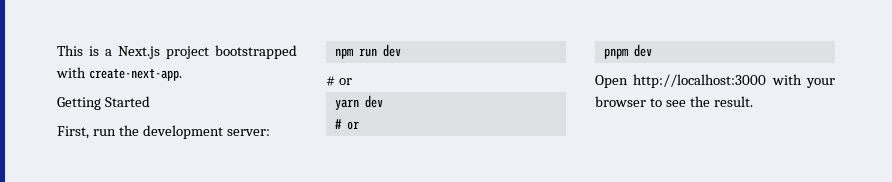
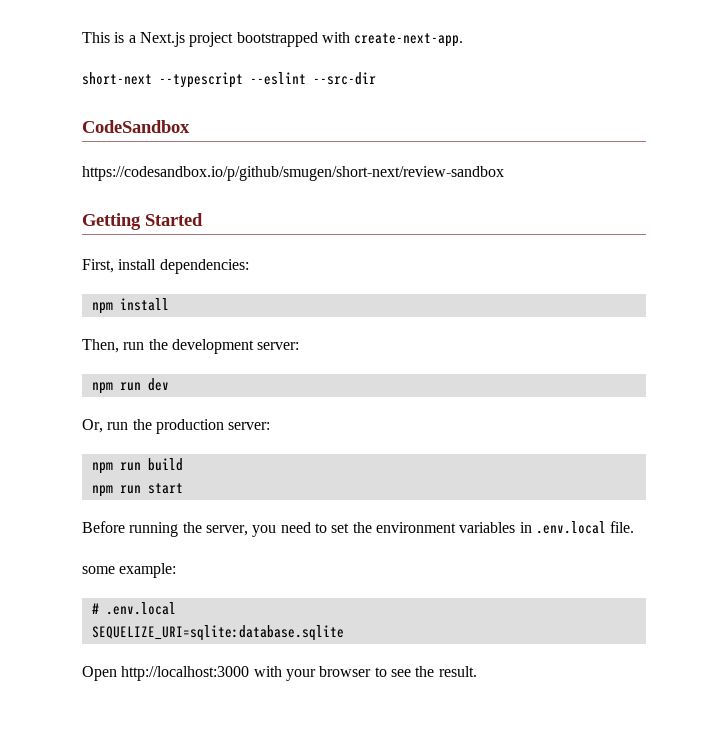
[57,96,150,110] [57,126,89,139] Getting Started // First, -> [82,72,376,88] [82,120,190,133] [82,166,504,181] [82,213,203,230] [82,259,249,274] [91,298,169,314] [82,339,119,353] short-next --typescript --eslint --src-dir // CodeSandbox // https://codesandbox.io/p/github/smugen/short-next/review-sandbox // Getting Started // First, install dependencies: // npm install // Then,
[326,76,352,86] [334,95,383,110] [334,119,359,130] [603,44,652,59] # or // yarn dev // # or // pnpm dev -> [82,419,271,434] [91,458,183,474] [91,483,183,497] [82,521,635,537] [82,563,177,578] [91,602,176,615] [91,625,344,641] Or, run the production server: // npm run build // npm run start // Before running the server, you need to set the environment variables in .env.local file. // some example: // # .env.local // SEQUELIZE_URI=sqlite:database.sqlite

